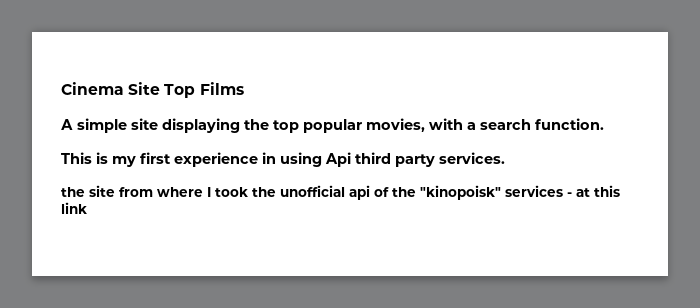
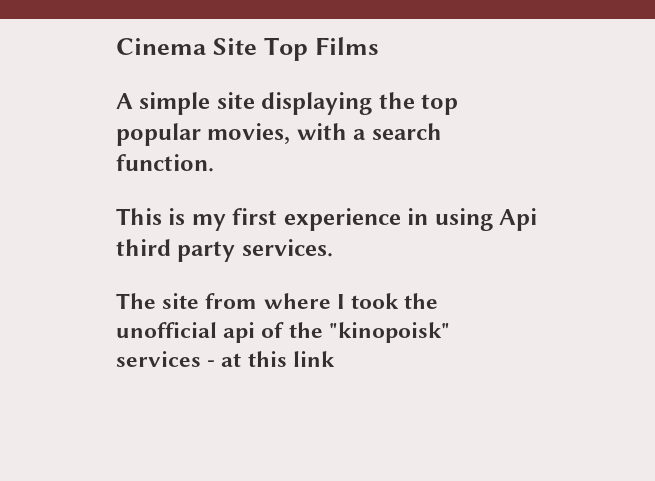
[61,187,85,197] the -> [116,293,156,309] The

